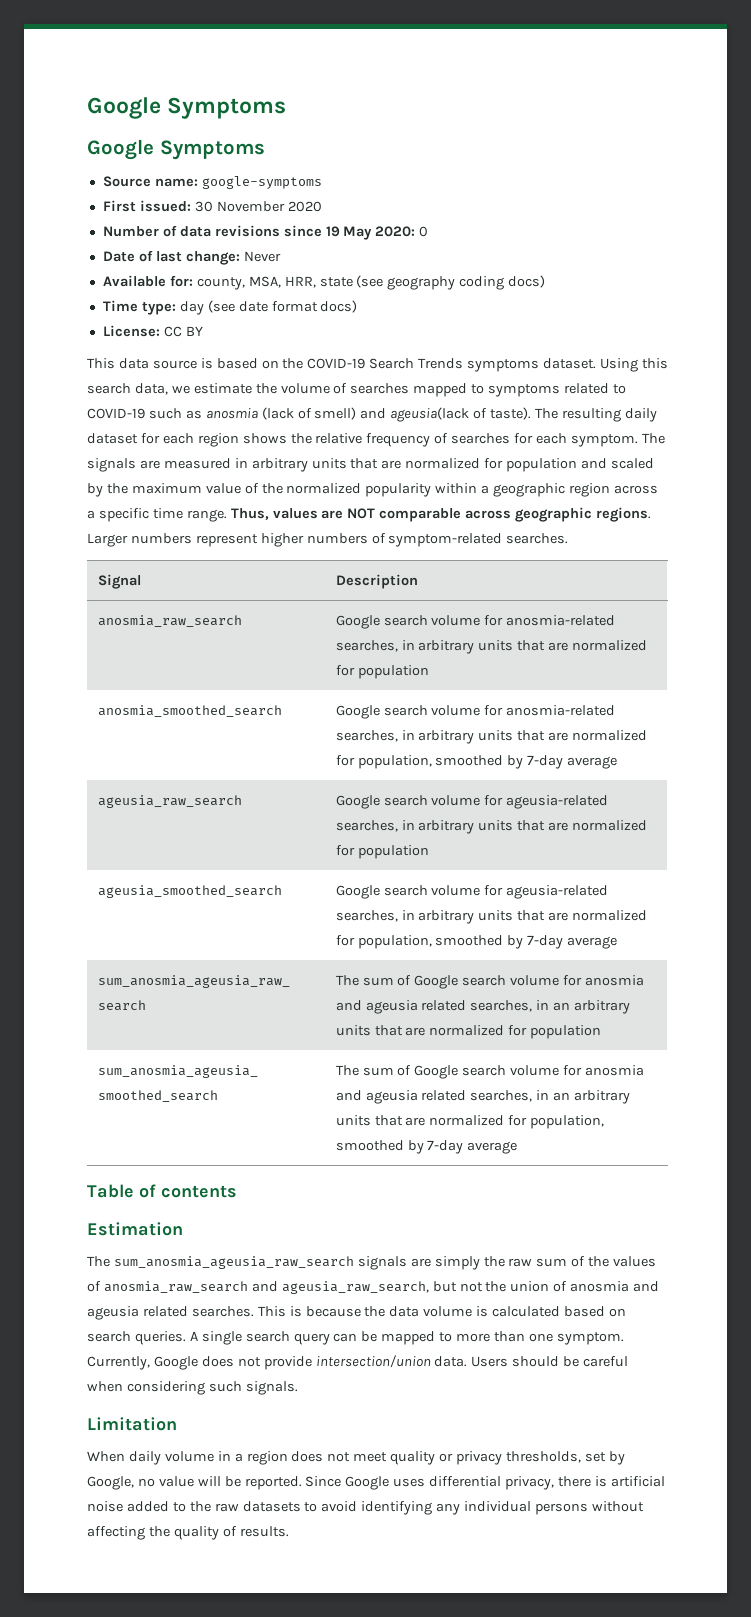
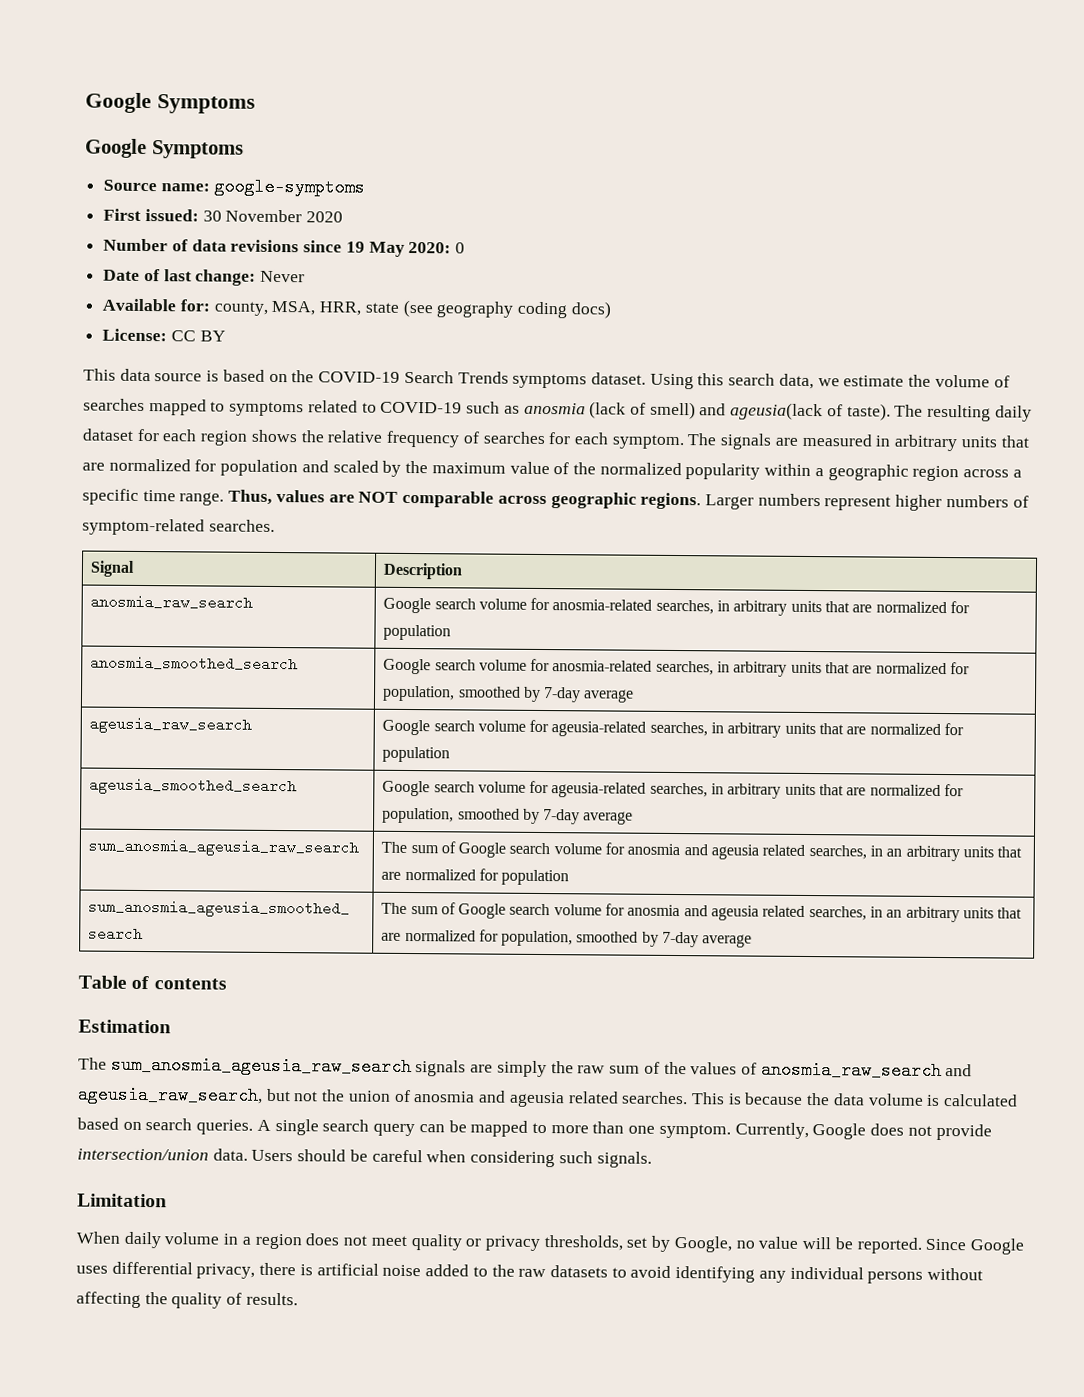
[102,300,358,315] // Time type: day (see date format docs) -> (611, 310) none

